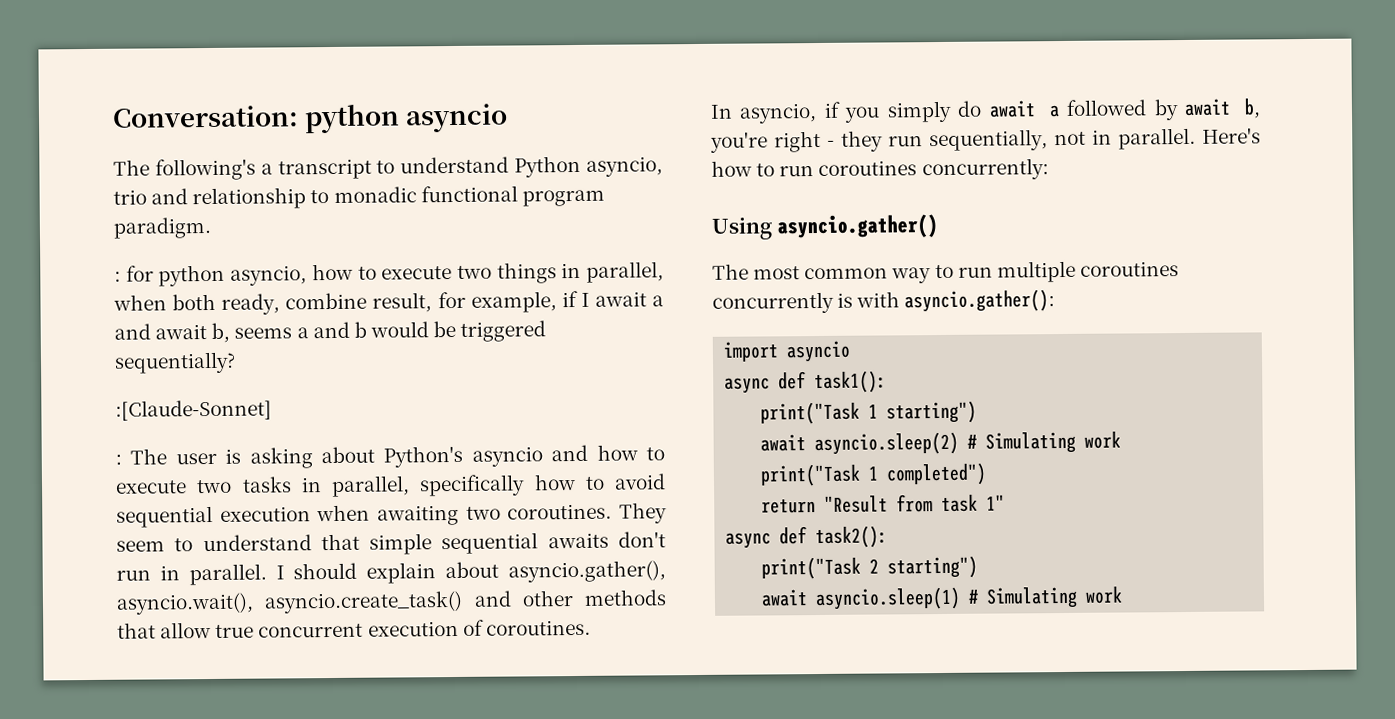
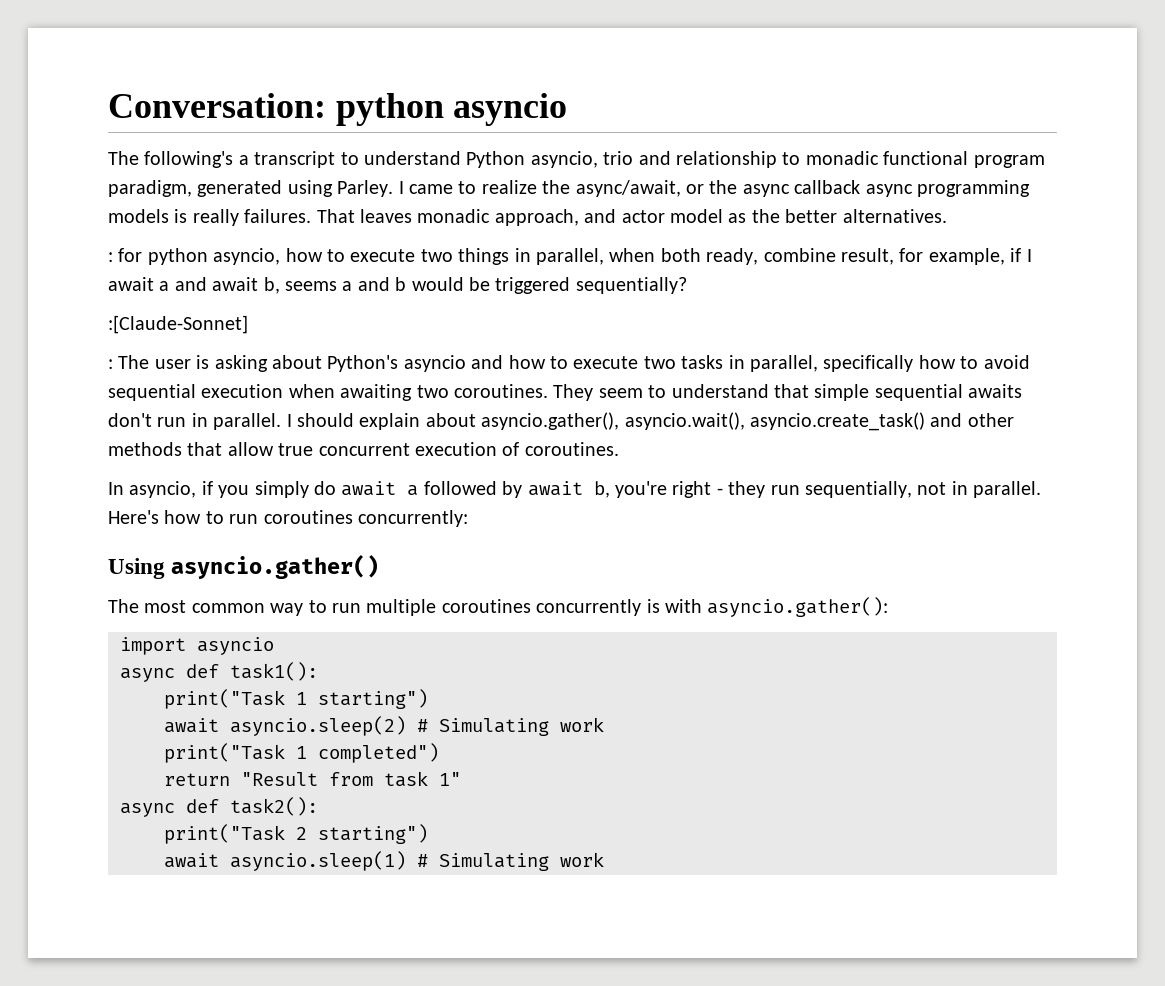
[113,216,211,239] paradigm. -> [108,180,1030,197] [108,209,947,226] paradigm, generated using Parley. I came to realize the async/await, or the async callback async programming models is really failures. That leaves monadic approach, and actor model as the better alternatives.

